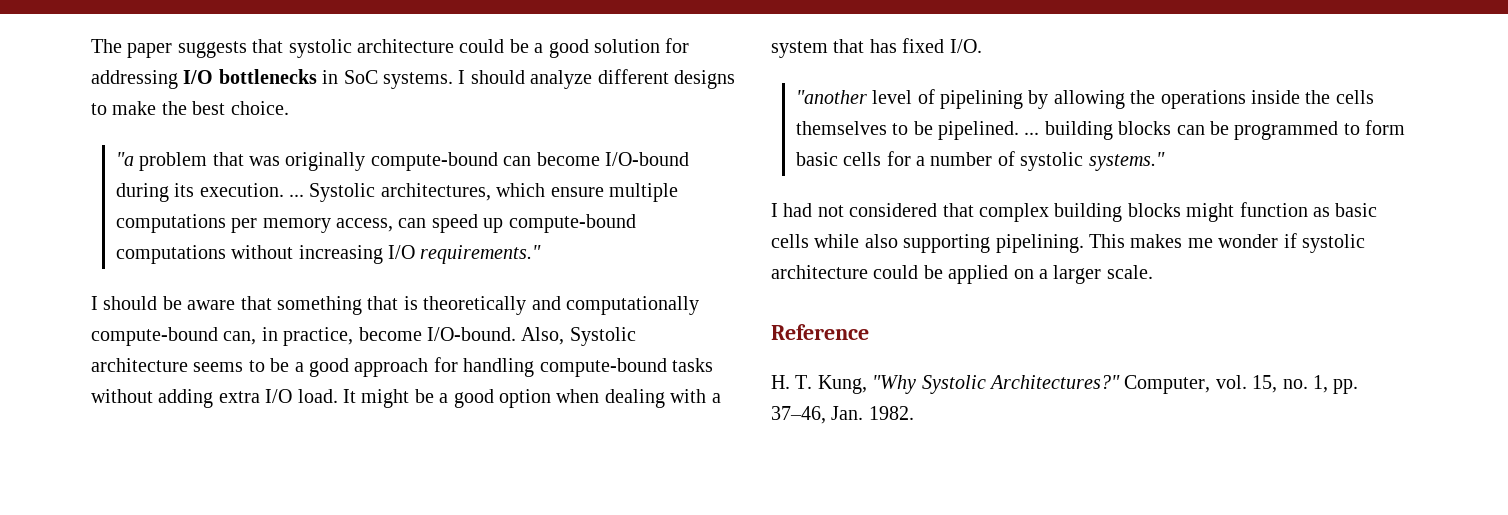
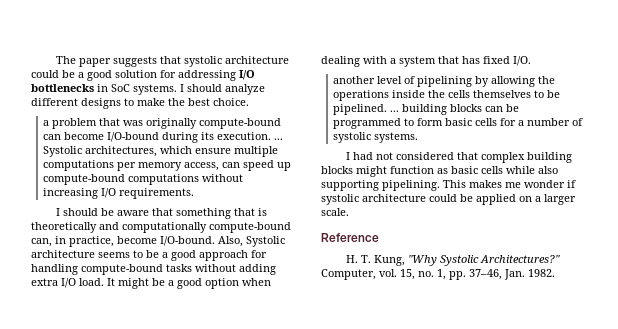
[115,152,134,166] "a -> [43,120,50,126] a
[420,245,542,264] requirements." -> [119,188,195,199] requirements.
[795,90,867,104] "another -> [333,76,376,84] another
[1088,152,1165,171] systems." -> [374,132,419,143] systems.

